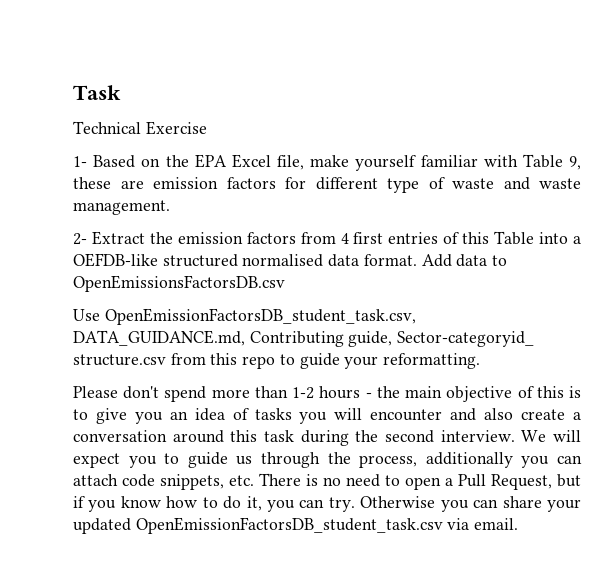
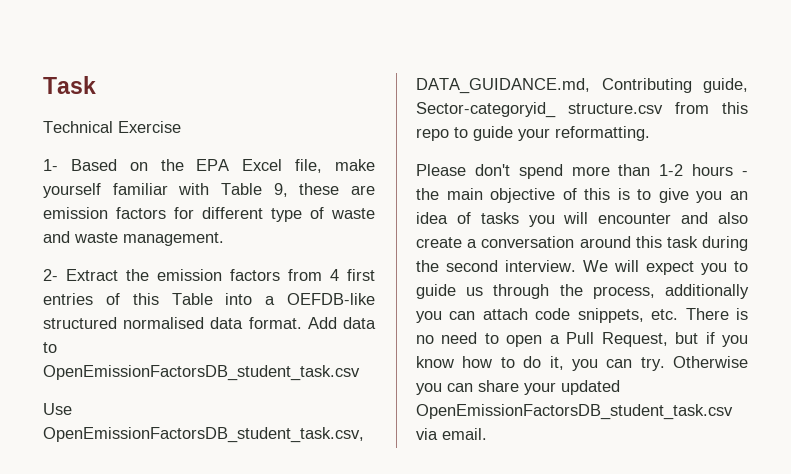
[73,275,285,292] OpenEmissionsFactorsDB.csv -> [43,365,360,381] OpenEmissionFactorsDB_student_task.csv

